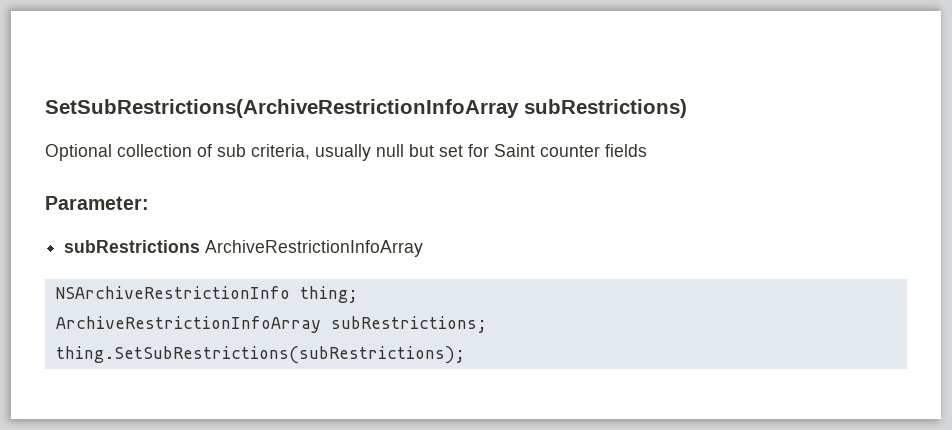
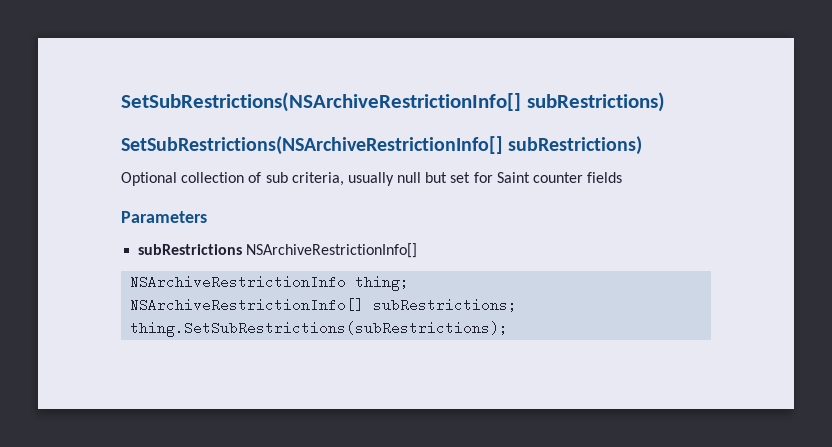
[45,99,519,118] SetSubRestrictions(ArchiveRestrictionInfoArray -> [121,92,665,112] [121,136,503,155] SetSubRestrictions(NSArchiveRestrictionInfo[] subRestrictions) // SetSubRestrictions(NSArchiveRestrictionInfo[]
[45,196,149,210] Parameter: -> [121,211,207,223] Parameters
[205,240,424,257] ArchiveRestrictionInfoArray -> [246,243,418,258] NSArchiveRestrictionInfo[]
[55,316,321,333] ArchiveRestrictionInfoArray -> [130,298,365,312] NSArchiveRestrictionInfo[]

